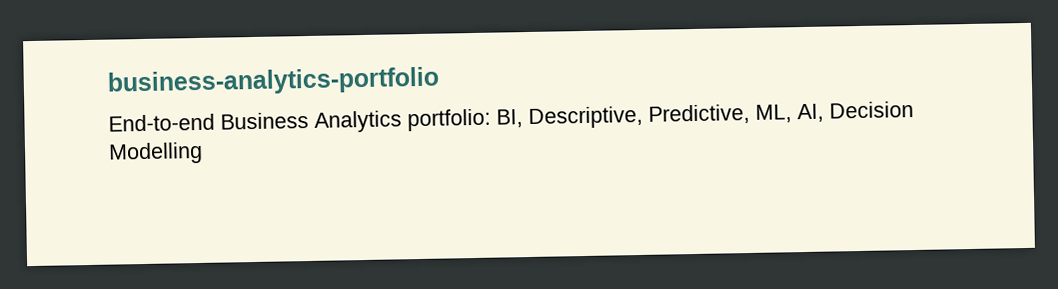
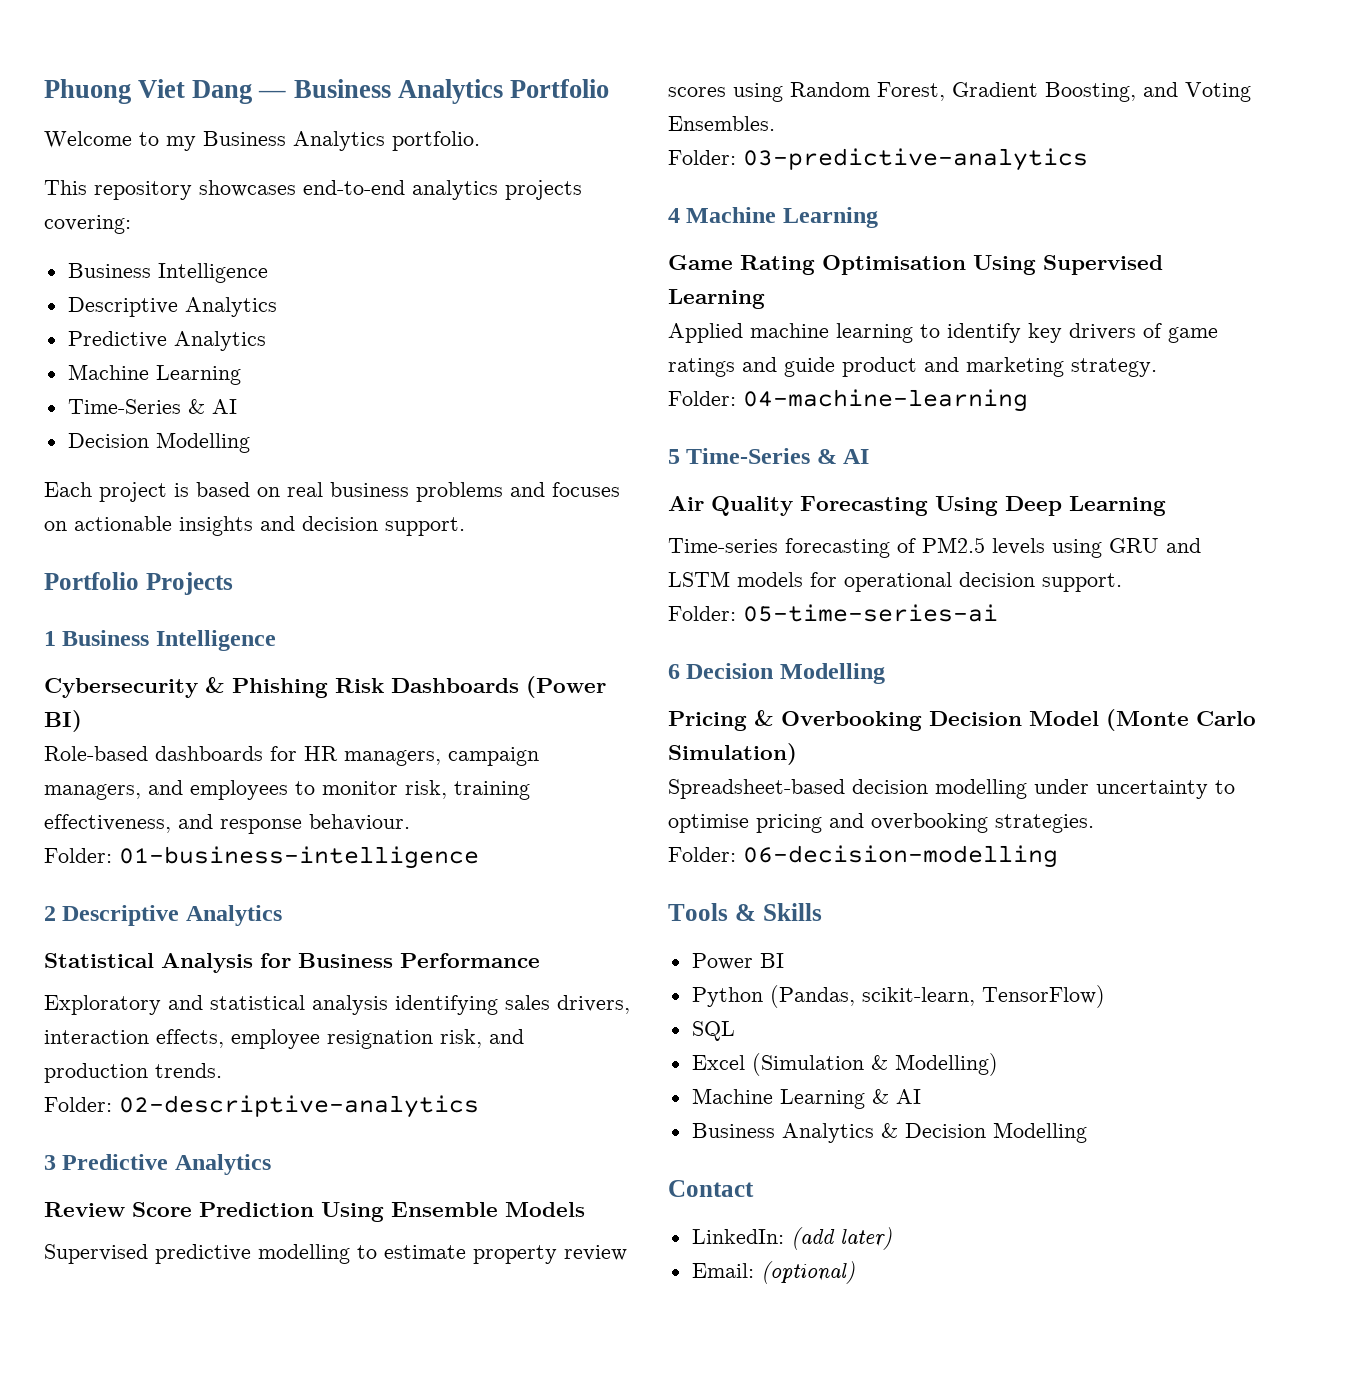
[107,66,440,97] [108,101,914,133] [108,141,203,165] business-analytics-portfolio // End-to-end Business Analytics portfolio: BI, Descriptive, Predictive, ML, AI, Decision Modelling -> [44,79,609,104] [44,131,480,151] [44,180,582,200] [44,215,131,234] [67,263,268,283] [67,297,277,317] [67,331,266,351] [67,364,241,385] [67,399,237,414] [67,432,250,453] [44,482,620,502] [44,516,465,536] [44,572,233,595] [44,630,276,651] [44,676,606,698] [44,710,82,732] [44,746,539,766] [44,780,530,800] [44,814,410,834] [44,846,479,869] [44,905,282,926] [44,953,540,973] [44,995,630,1015] [44,1029,524,1049] [44,1063,222,1083] [44,1095,479,1118] [44,1154,271,1175] [44,1202,585,1222] [44,1244,627,1264] [668,82,1251,102] [668,116,775,131] [668,148,1088,171] [668,207,878,228] [668,255,1163,275] [668,289,765,309] [668,323,1218,343] [668,357,1157,377] [668,389,1028,412] [668,448,870,464] [668,496,1166,516] [668,537,1201,558] [668,571,1122,592] [668,604,998,622] [668,663,885,684] [668,709,1256,731] [668,743,797,765] [668,779,1235,799] [668,813,1094,833] [668,845,1058,868] [668,903,822,921] [691,953,784,970] [691,985,1105,1008] [691,1021,735,1041] [691,1053,998,1076] [691,1088,921,1109] [691,1122,1087,1143] [668,1180,754,1197] [691,1227,892,1250] [691,1261,855,1284] Phuong Viet Dang — Business Analytics Portfolio // Welcome to my Business Analytics portfolio. // This repository showcases end-to-end analytics projects covering: // Business Intelligence // Descriptive Analytics // Predictive Analytics // Machine Learning // Time-Series & AI // Decision Modelling // Each project is based on real business problems and focuses on actionable insights and decision support. // Portfolio Projects // 1 Business Intelligence // Cybersecurity & Phishing Risk Dashboards (Power BI) // Role-based dashboards for HR managers, campaign managers, and employees to monitor risk, training effectiveness, and response behaviour. // Folder: 01-business-intelligence // 2 Descriptive Analytics // Statistical Analysis for Business Performance // Exploratory and statistical analysis identifying sales drivers, interaction effects, employee resignation risk, and production trends. // Folder: 02-descriptive-analytics // 3 Predictive Analytics // Review Score Prediction Using Ensemble Models // Supervised predictive modelling to estimate property review scores using Random Forest, Gradient Boosting, and Voting Ensembles. // Folder: 03-predictive-analytics // 4 Machine Learning // Game Rating Optimisation Using Supervised Learning // Applied machine learning to identify key drivers of game ratings and guide product and marketing strategy. // Folder: 04-machine-learning // 5 Time-Series & AI // Air Quality Forecasting Using Deep Learning // Time-series forecasting of PM2.5 levels using GRU and LSTM models for operational decision support. // Folder: 05-time-series-ai // 6 Decision Modelling // Pricing & Overbooking Decision Model (Monte Carlo Simulation) // Spreadsheet-based decision modelling under uncertainty to optimise pricing and overbooking strategies. // Folder: 06-decision-modelling // Tools & Skills // Power BI // Python (Pandas, scikit-learn, TensorFlow) // SQL // Excel (Simulation & Modelling) // Machine Learning & AI // Business Analytics & Decision Modelling // Contact // LinkedIn: (add later) // Email: (optional)

